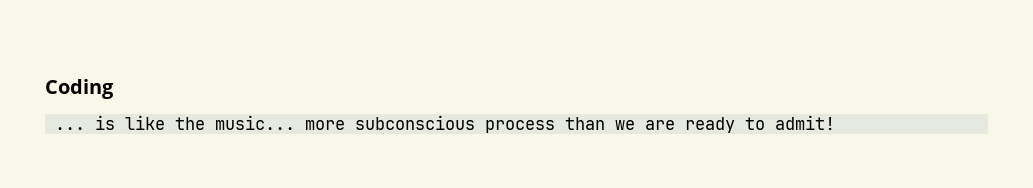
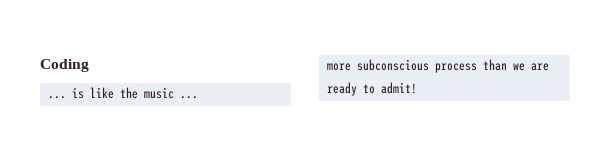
[215,115,296,130] music... -> [144,87,199,99] music ... //

